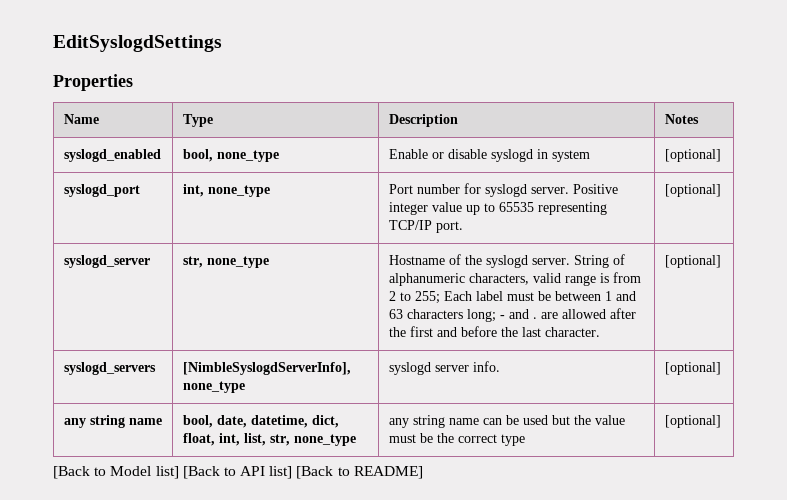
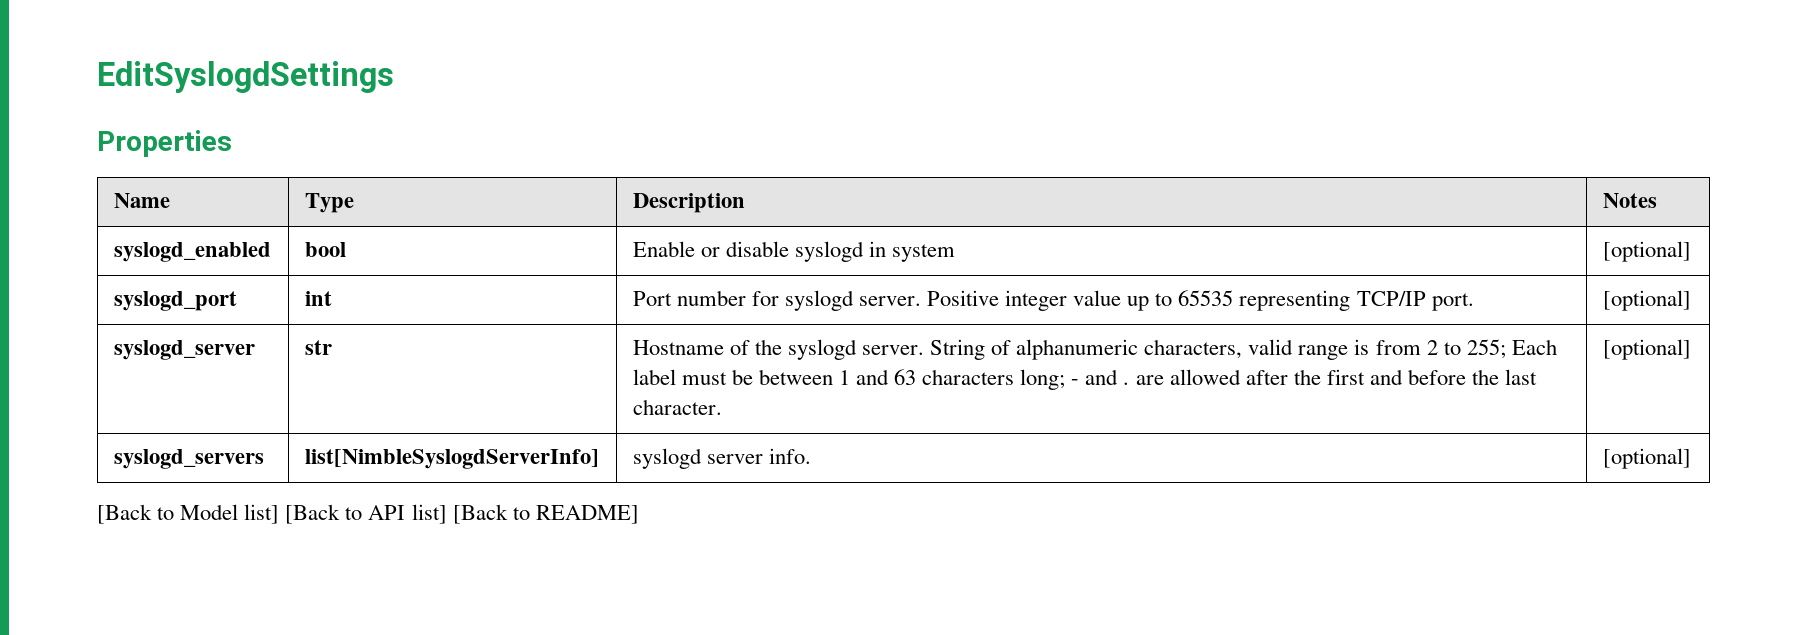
[182,149,279,162] bool, none_type -> [304,242,346,257] bool
[182,184,270,197] int, none_type -> [304,291,332,306] int
[182,256,269,268] str, none_type -> [304,340,332,355] str
[182,362,351,375] [182,381,245,393] [NimbleSyslogdServerInfo], none_type -> [304,449,599,469] list[NimbleSyslogdServerInfo]
[63,415,162,428] [182,415,339,428] [182,433,356,446] [388,415,625,428] [388,433,525,446] [664,415,721,428] // any string name | bool, date, datetime, dict, float, int, list, str, none_type | any string name can be used but the value must be the correct type | [optional] -> (1691, 458) none

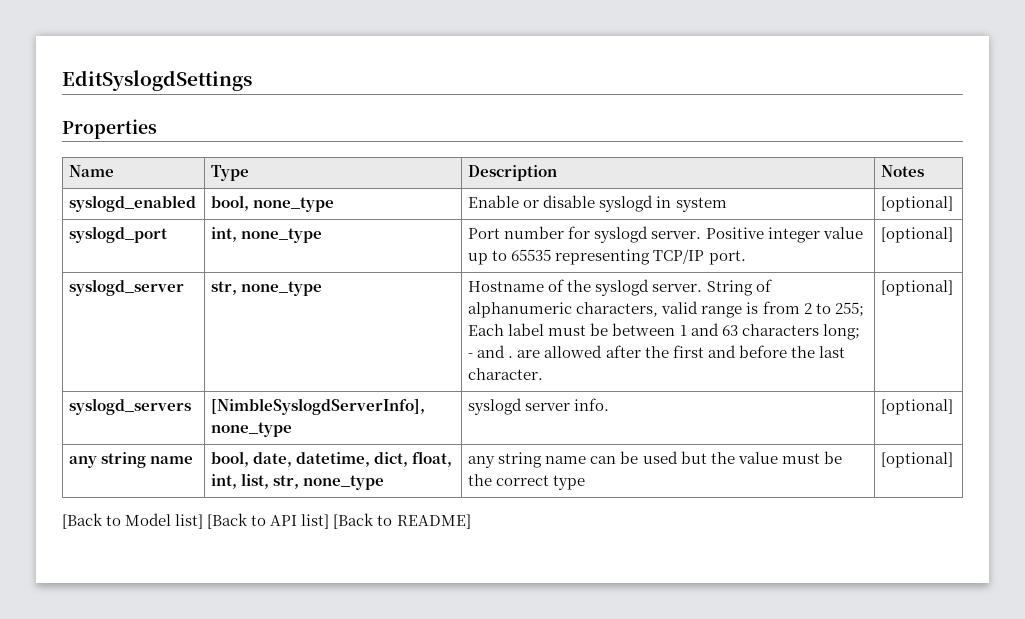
[304,242,346,257] bool -> [211,195,335,212] bool, none_type
[304,291,332,306] int -> [211,227,323,243] int, none_type
[304,340,332,355] str -> [211,281,323,296] str, none_type
[304,449,599,469] list[NimbleSyslogdServerInfo] -> [211,398,426,415] [211,422,293,437] [NimbleSyslogdServerInfo], none_type
(1691, 458) none -> [69,452,194,468] [211,451,453,467] [211,473,385,490] [468,451,842,468] [468,474,586,490] [881,452,954,468] // any string name | bool, date, datetime, dict, float, int, list, str, none_type | any string name can be used but the value must be the correct type | [optional]

